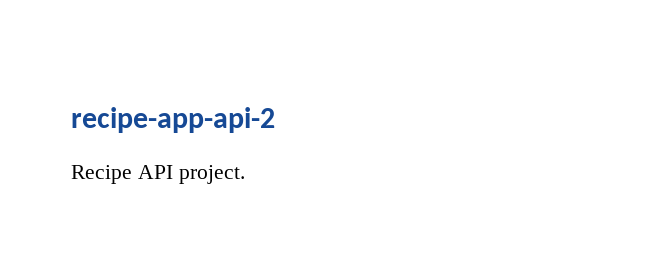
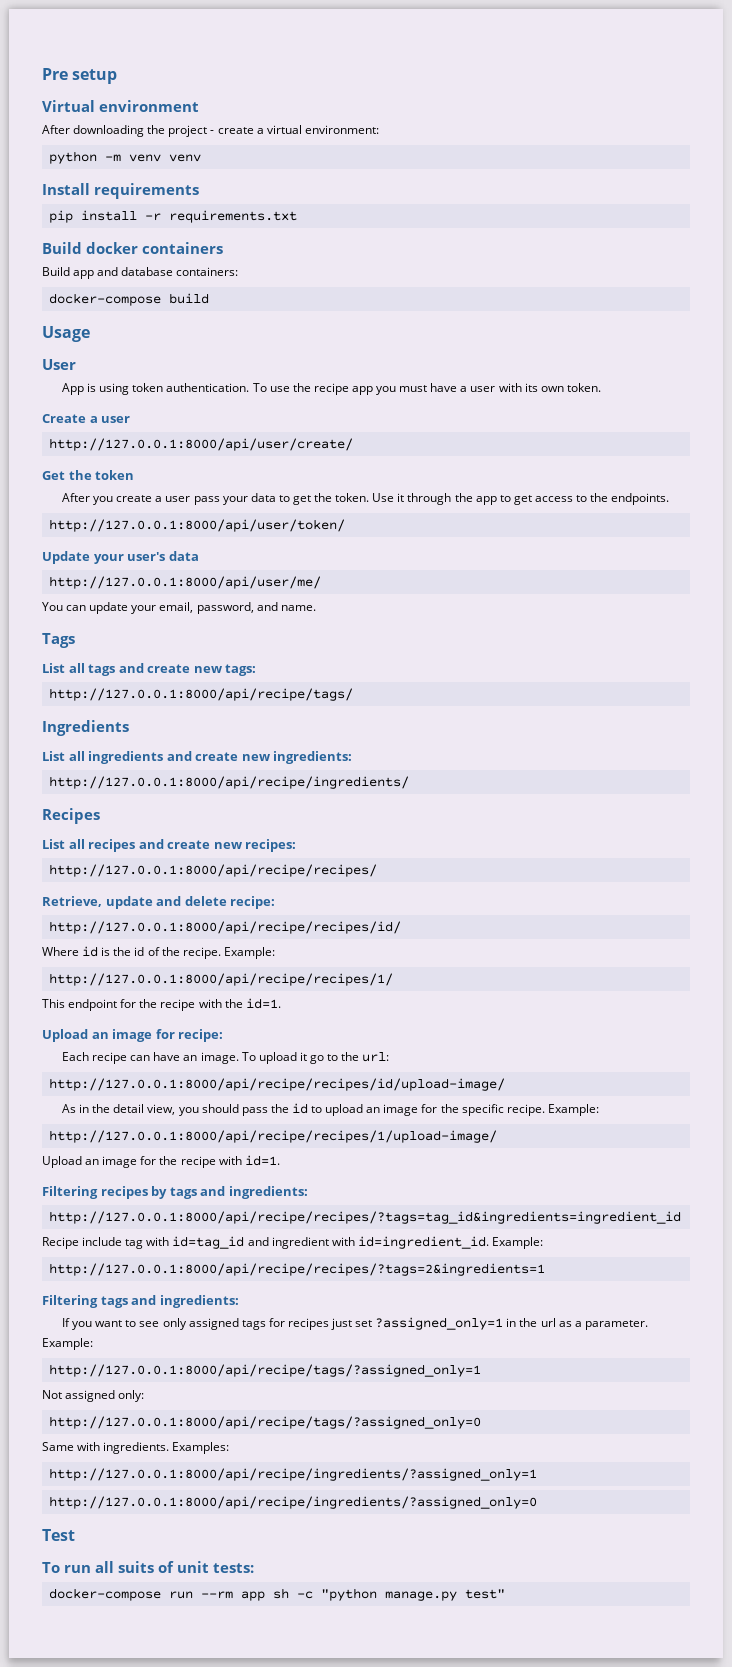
[71,107,275,133] [71,165,245,184] recipe-app-api-2 // Recipe API project. -> [42,68,118,84] [42,100,199,112] [42,125,379,137] [48,151,201,164] [42,183,199,199] [48,210,297,223] [42,242,223,254] [42,267,239,279] [48,293,209,306] [42,326,90,342] [42,359,76,370] [62,383,601,395] [42,414,131,423] [48,438,353,451] [42,470,135,480] [62,493,670,505] [48,519,345,532] [42,551,199,564] [48,576,321,589] [42,602,316,614] [42,633,75,648] [42,663,257,676] [48,688,353,701] [42,720,129,736] [42,751,353,764] [48,776,409,789] [42,808,100,824] [42,839,297,852] [48,864,377,877] [42,896,276,909] [48,921,401,934] [42,946,275,959] [48,973,393,986] [42,998,281,1011] [42,1029,224,1042] [62,1052,390,1064] [48,1078,505,1091] [62,1103,599,1116] [48,1130,497,1143] [42,1155,280,1168] [42,1186,308,1199] [48,1211,681,1224] [42,1236,543,1249] [48,1263,545,1276] [42,1295,239,1308] [62,1317,648,1330] [42,1338,93,1350] [48,1364,481,1377] [42,1390,145,1402] [48,1416,481,1429] [42,1442,230,1454] [48,1468,537,1481] [48,1496,537,1509] [42,1529,75,1541] [42,1561,254,1573] [48,1588,505,1601] Pre setup // Virtual environment // After downloading the project - create a virtual environment: // python -m venv venv // Install requirements // pip install -r requirements.txt // Build docker containers // Build app and database containers: // docker-compose build // Usage // User // App is using token authentication. To use the recipe app you must have a user with its own token. // Create a user // http://127.0.0.1:8000/api/user/create/ // Get the token // After you create a user pass your data to get the token. Use it through the app to get access to the endpoints. // http://127.0.0.1:8000/api/user/token/ // Update your user's data // http://127.0.0.1:8000/api/user/me/ // You can update your email, password, and name. // Tags // List all tags and create new tags: // http://127.0.0.1:8000/api/recipe/tags/ // Ingredients // List all ingredients and create new ingredients: // http://127.0.0.1:8000/api/recipe/ingredients/ // Recipes // List all recipes and create new recipes: // http://127.0.0.1:8000/api/recipe/recipes/ // Retrieve, update and delete recipe: // http://127.0.0.1:8000/api/recipe/recipes/id/ // Where id is the id of the recipe. Example: // http://127.0.0.1:8000/api/recipe/recipes/1/ // This endpoint for the recipe with the id=1. // Upload an image for recipe: // Each recipe can have an image. To upload it go to the url: // http://127.0.0.1:8000/api/recipe/recipes/id/upload-image/ // As in the detail view, you should pass the id to upload an image for the specific recipe. Example: // http://127.0.0.1:8000/api/recipe/recipes/1/upload-image/ // Upload an image for the recipe with id=1. // Filtering recipes by tags and ingredients: // http://127.0.0.1:8000/api/recipe/recipes/?tags=tag_id&ingredients=ingredient_id // Recipe include tag with id=tag_id and ingredient with id=ingredient_id. Example: // http://127.0.0.1:8000/api/recipe/recipes/?tags=2&ingredients=1 // Filtering tags and ingredients: // If you want to see only assigned tags for recipes just set ?assigned_only=1 in the url as a parameter. Example: // http://127.0.0.1:8000/api/recipe/tags/?assigned_only=1 // Not assigned only: // http://127.0.0.1:8000/api/recipe/tags/?assigned_only=0 // Same with ingredients. Examples: // http://127.0.0.1:8000/api/recipe/ingredients/?assigned_only=1 // http://127.0.0.1:8000/api/recipe/ingredients/?assigned_only=0 // Test // To run all suits of unit tests: // docker-compose run --rm app sh -c "python manage.py test"

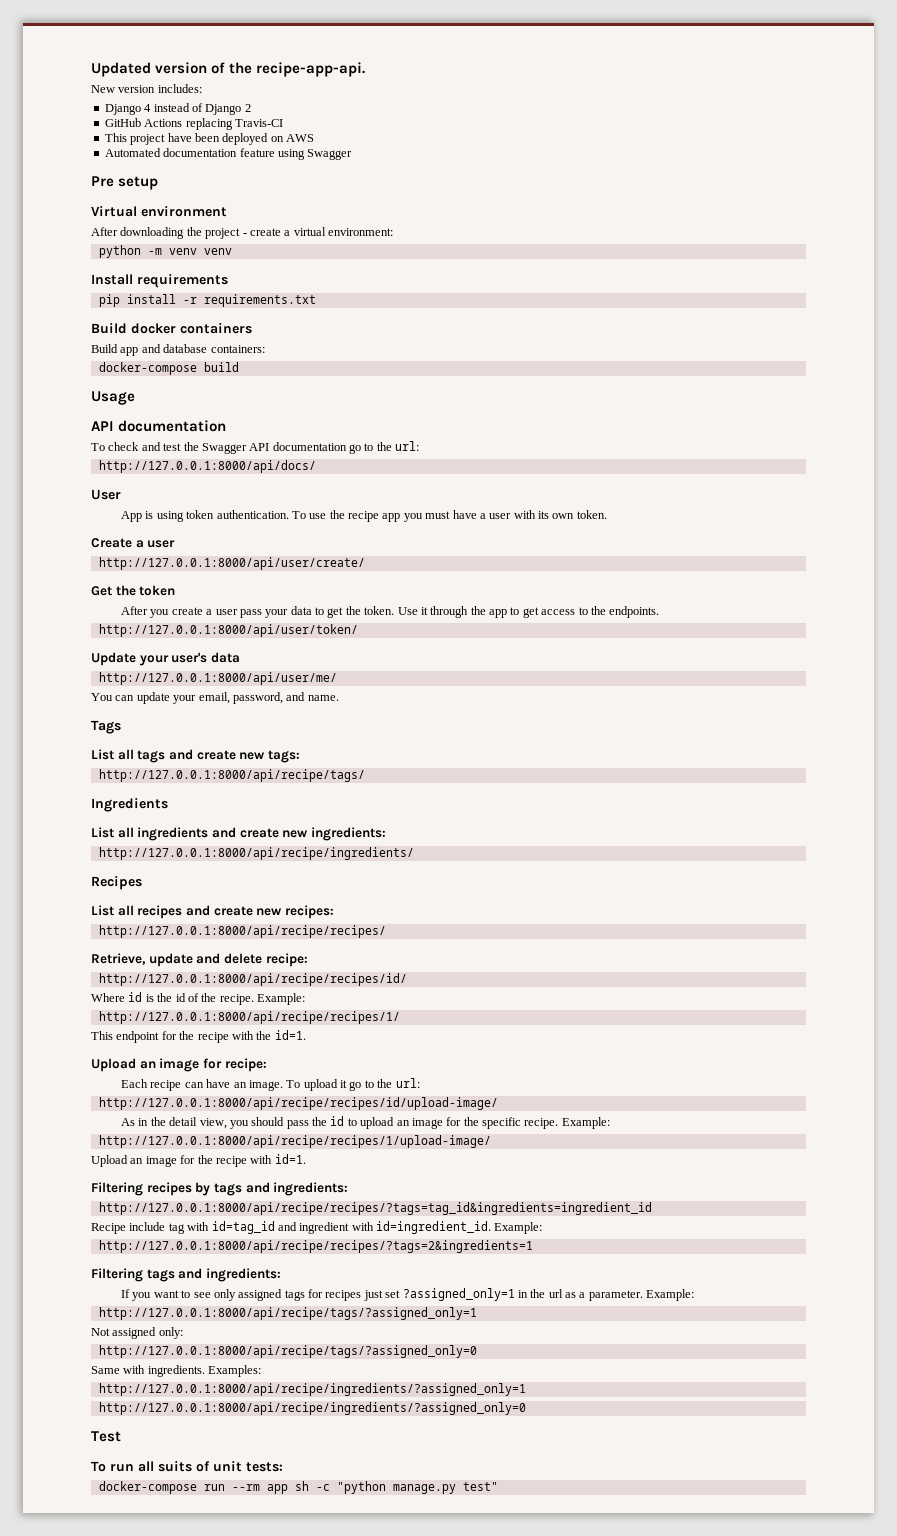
(42, 74) none -> [91,62,366,77] [91,84,202,93] [104,103,251,115] [104,118,283,130] [104,133,314,145] [104,148,353,160] Updated version of the recipe-app-api. // New version includes: // Django 4 instead of Django 2 // GitHub Actions replacing Travis-CI // This project have been deployed on AWS // Automated documentation feature using Swagger //
(90, 334) none -> [91,420,227,432] [91,441,420,454] [98,460,316,473] // API documentation // To check and test the Swagger API documentation go to the url: // http://127.0.0.1:8000/api/docs/

